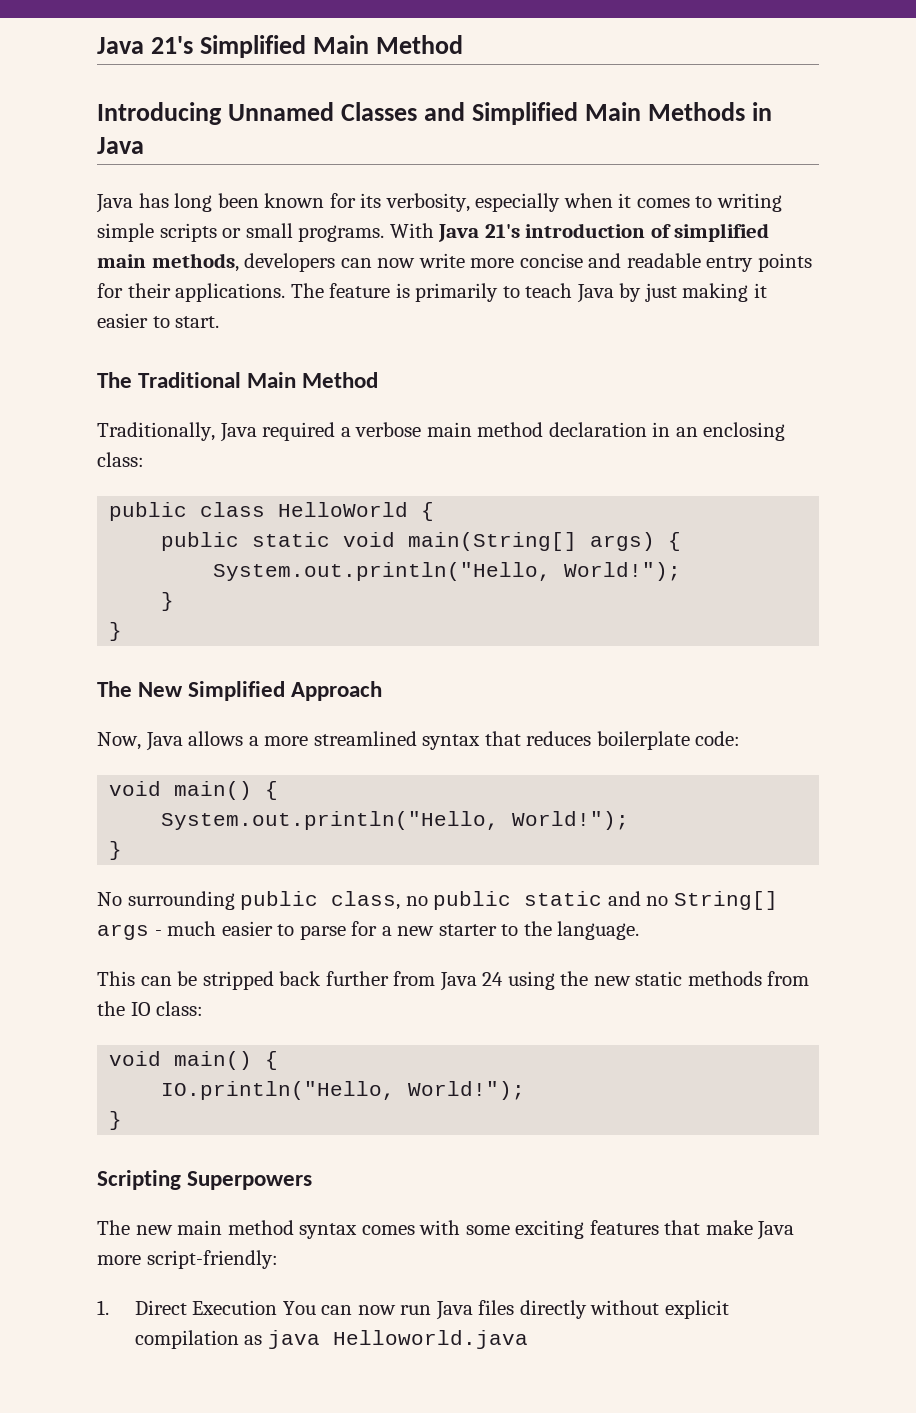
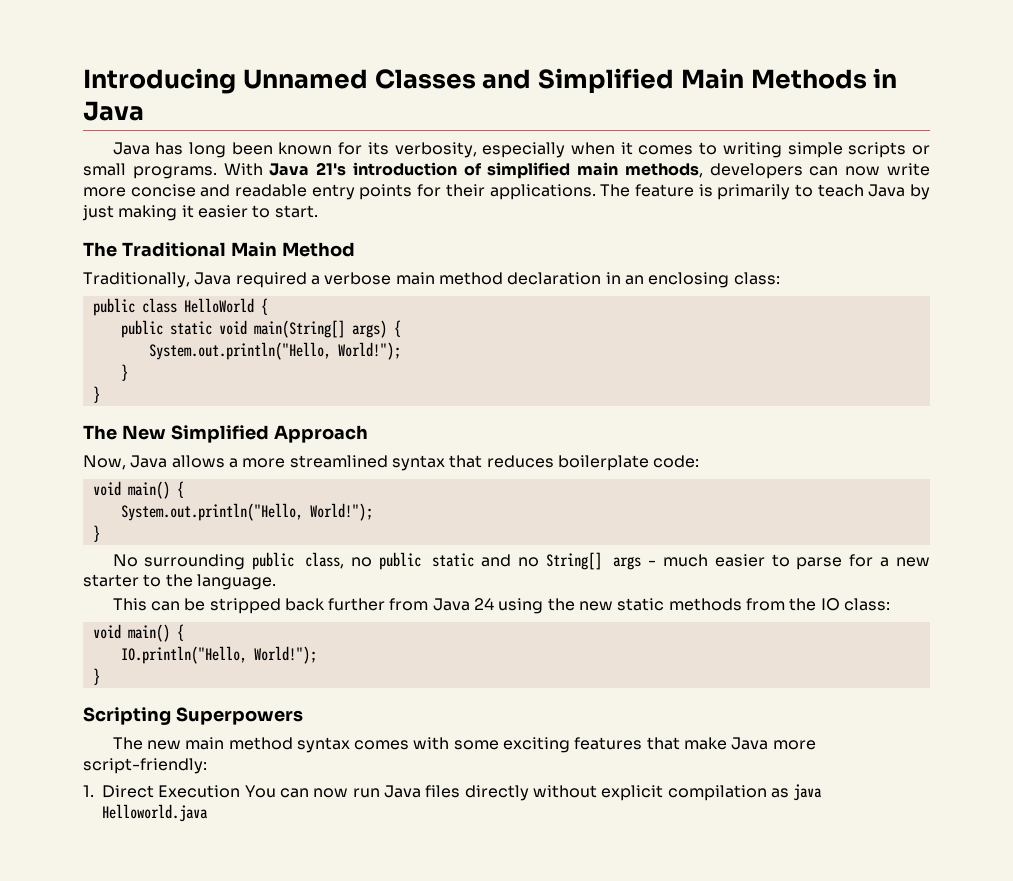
[97,35,464,58] Java 21's Simplified Main Method // -> (83, 81) none

